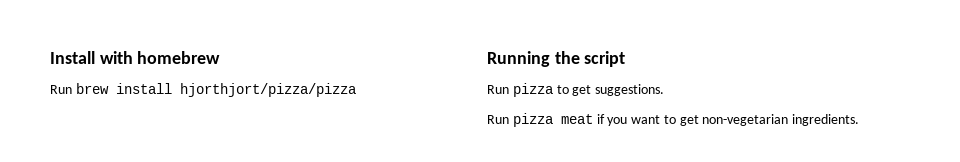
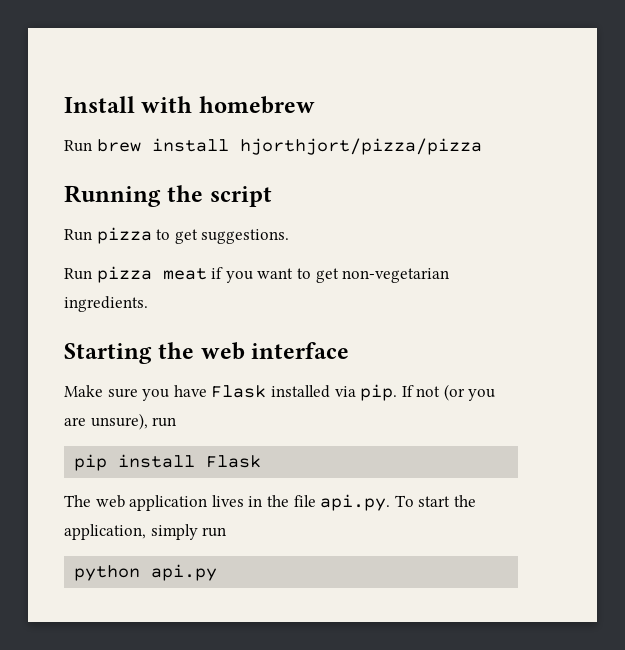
(860, 120) none -> [64,342,350,364] [64,384,496,401] [64,413,177,430] [74,454,262,471] [64,494,476,511] [64,524,227,540] [74,564,218,581] // Starting the web interface // Make sure you have Flask installed via pip. If not (or you are unsure), run // pip install Flask // The web application lives in the file api.py. To start the application, simply run // python api.py

